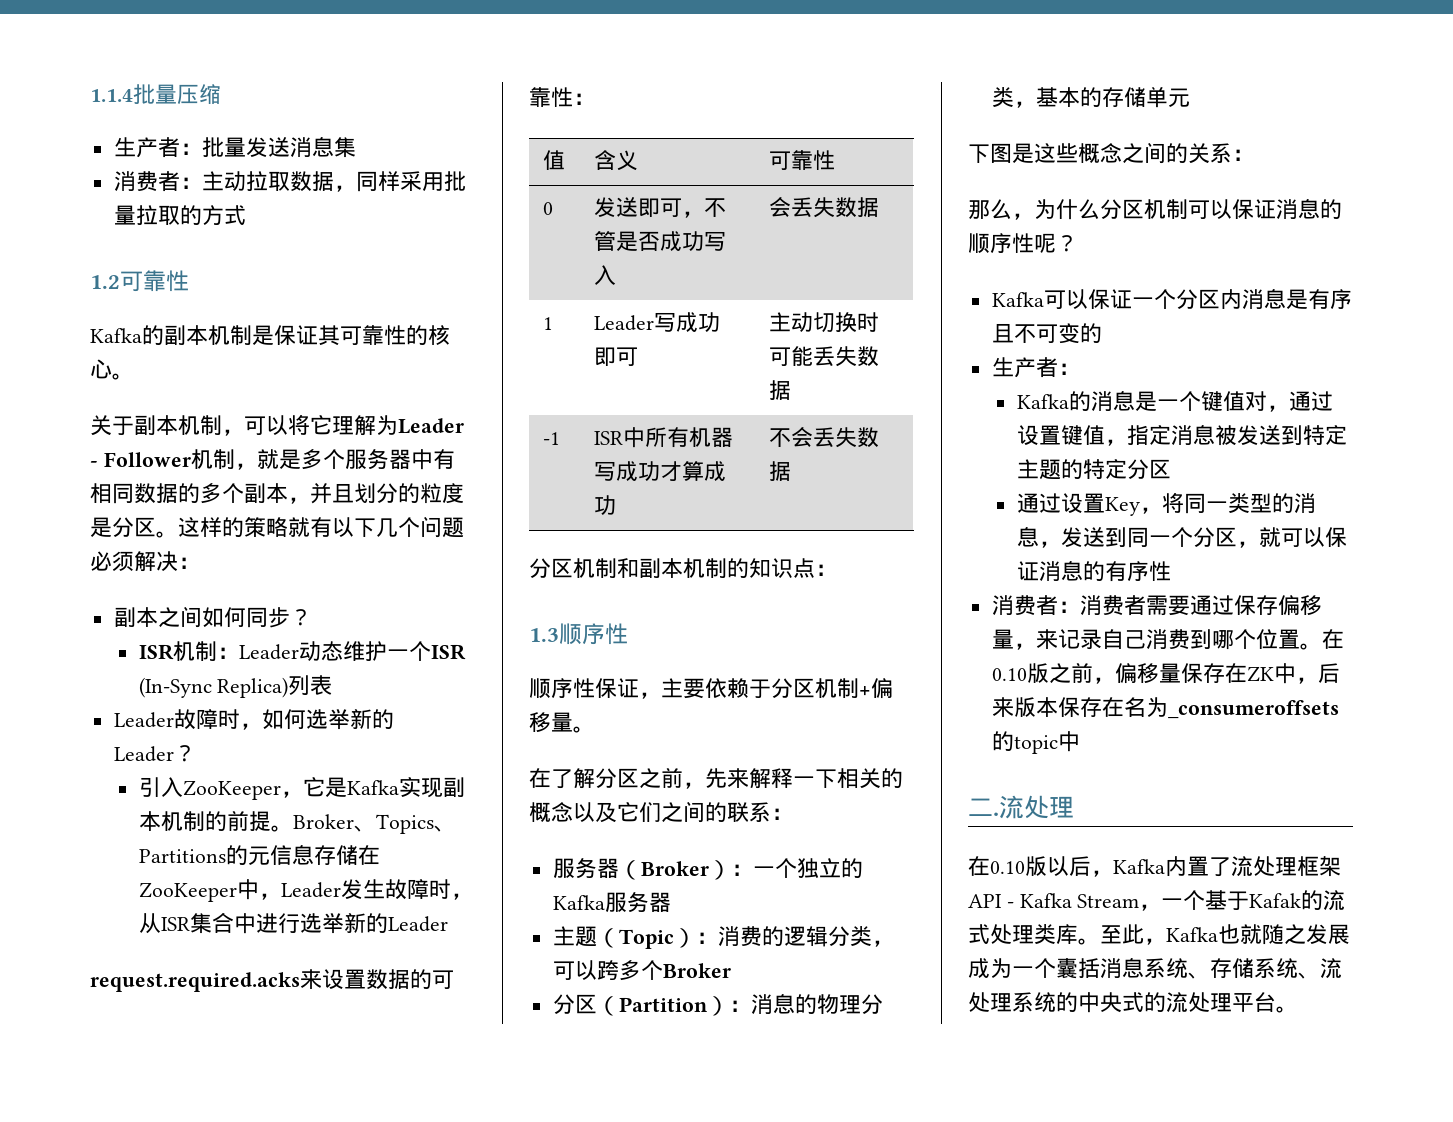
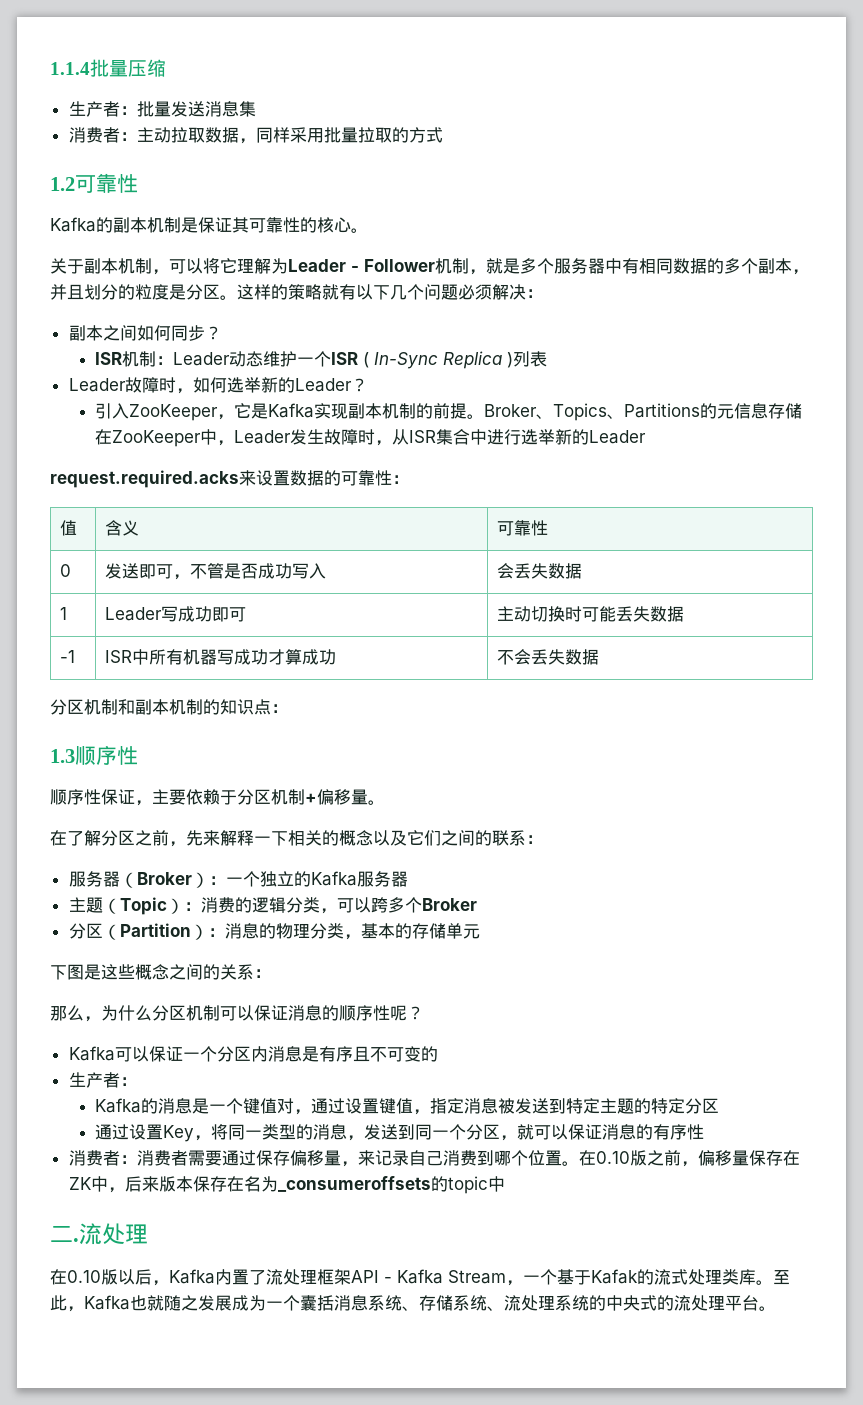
[138,677,289,698] (In-Sync Replica) -> [362,351,513,369] ( In-Sync Replica )

